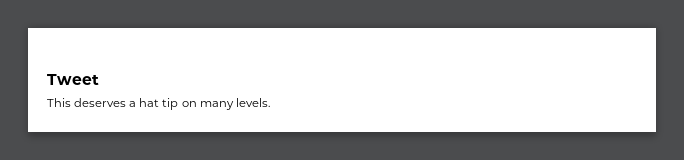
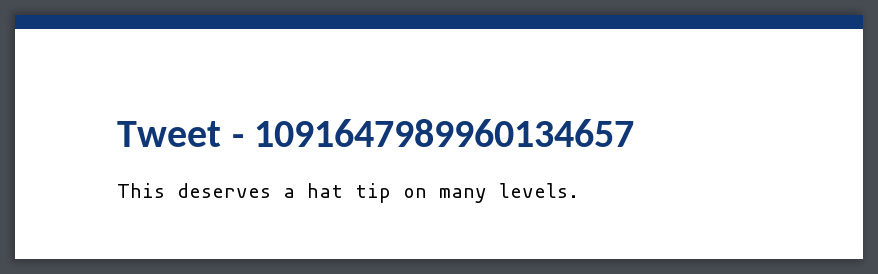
(99, 79) none -> [231,119,635,147] - 1091647989960134657

